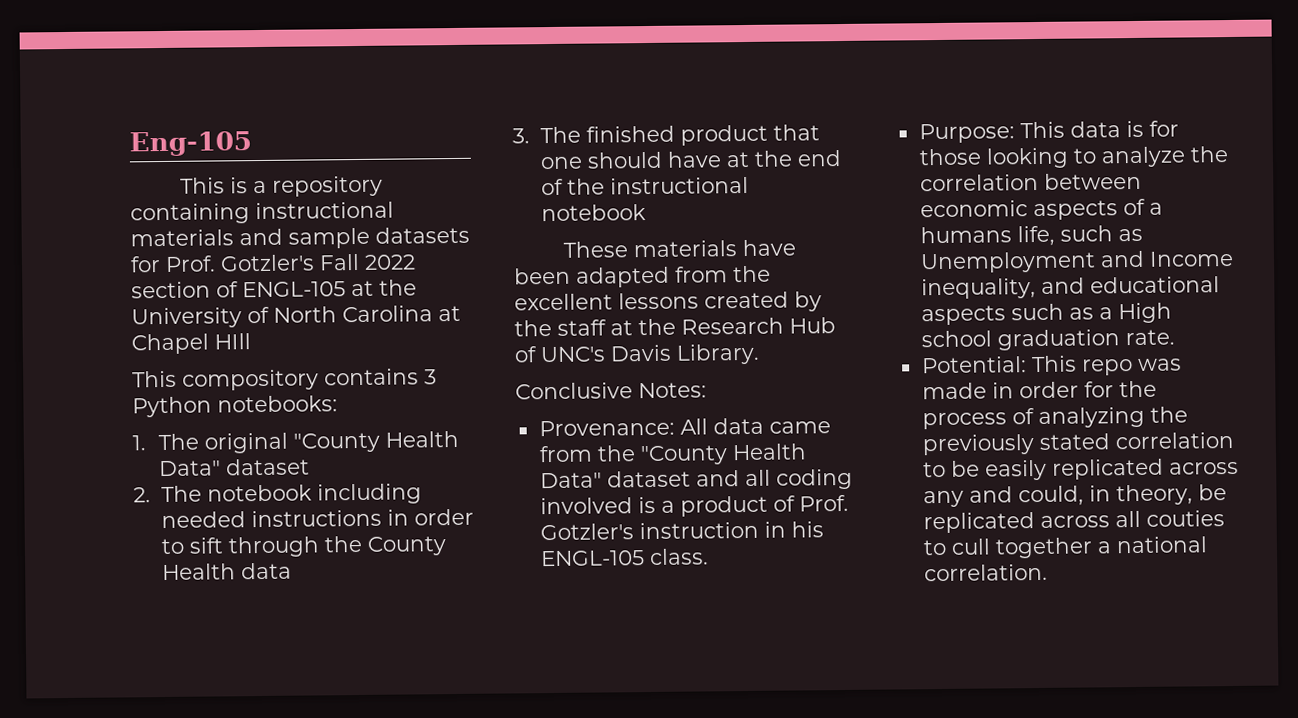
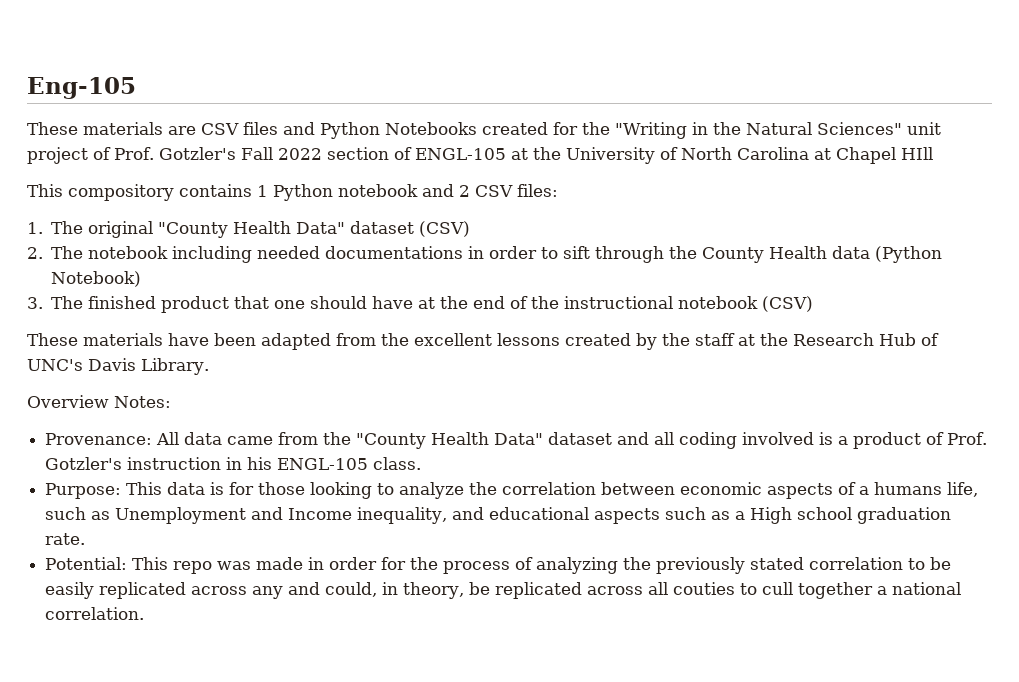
[180,175,384,197] [130,201,394,225] [130,226,470,249] [130,256,161,273] This is a repository containing instructional materials and sample datasets for -> [27,122,941,139] [27,147,111,164] These materials are CSV files and Python Notebooks created for the "Writing in the Natural Sciences" unit project of
[424,369,437,385] [132,395,338,418] 3 Python notebooks: -> [257,184,558,201] 1 Python notebook and 2 CSV files:
(310, 467) none -> [419,221,471,237] (CSV)
[250,509,382,528] instructions -> [325,246,464,259] documentations
(292, 571) none -> [875,246,943,263] [51,271,142,287] (Python Notebook)
(646, 213) none -> [762,296,814,312] (CSV)
[515,382,633,400] Conclusive -> [27,395,109,408] Overview

